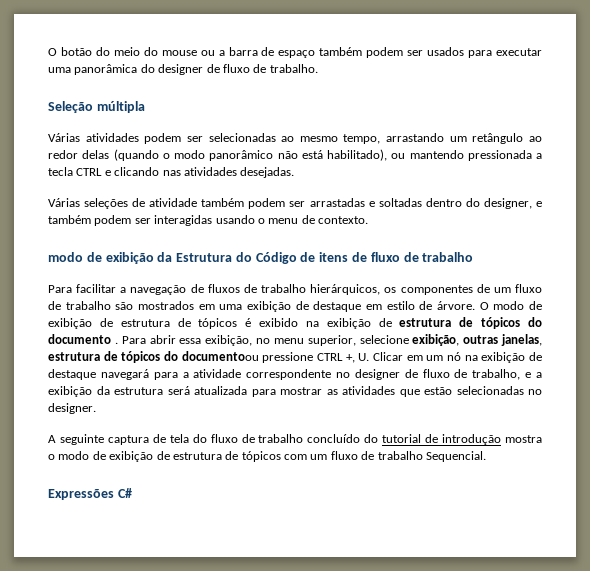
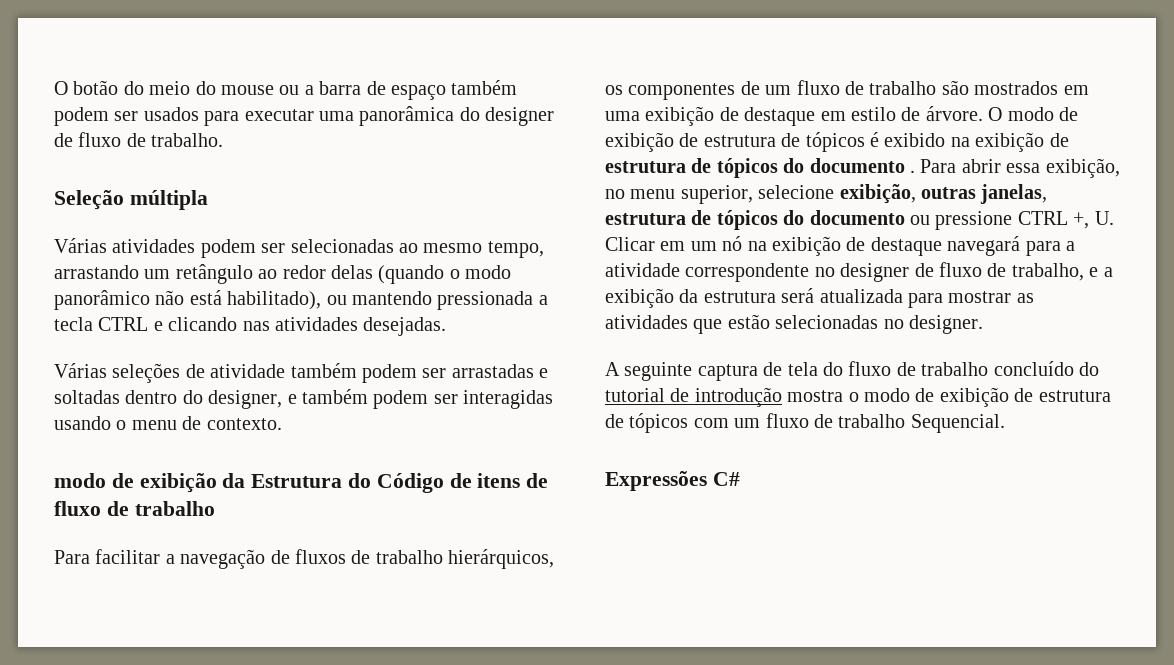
[181,351,259,361] documentoou -> [809,210,930,225] documento ou

